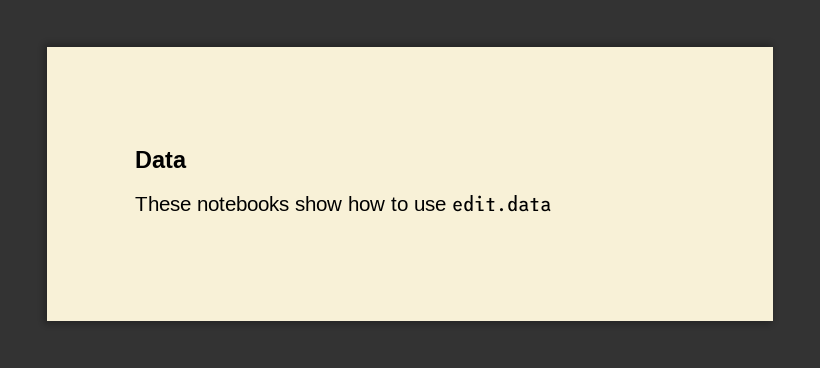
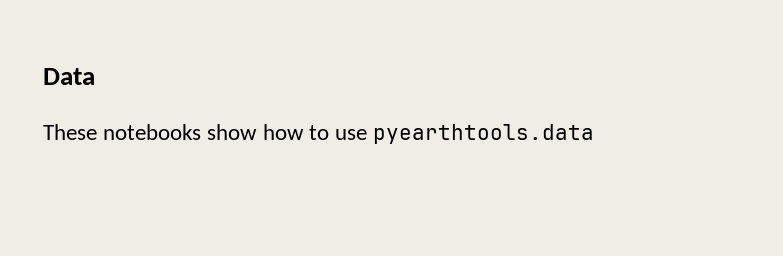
[452,195,551,212] edit.data -> [373,124,595,144] pyearthtools.data

